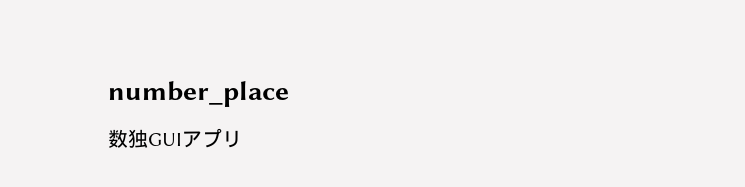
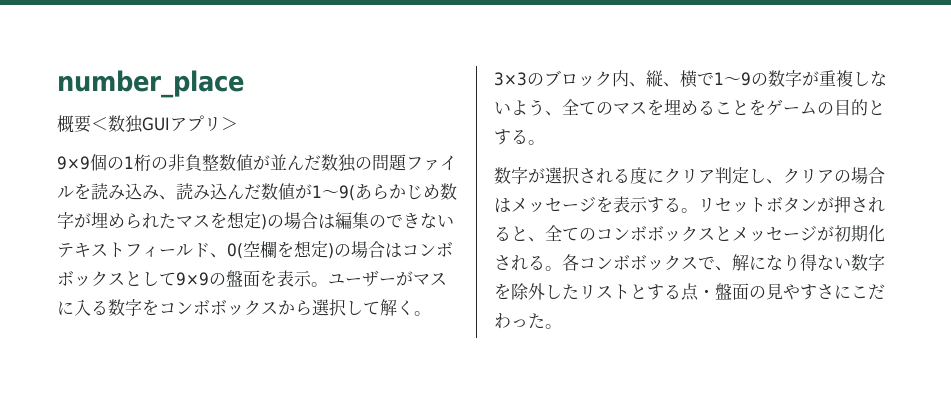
(289, 94) none -> [57,115,108,133] 概要＜
(242, 139) none -> [221,117,238,130] [57,154,457,172] [57,183,457,201] [57,212,454,230] [57,241,453,259] [57,270,447,287] [57,299,431,316] [494,70,887,88] [494,99,885,116] [494,129,545,145] [494,167,885,184] [494,196,885,213] [494,225,885,242] [494,254,885,271] [494,283,885,301] [494,313,562,329] ＞ // 9×9個の1桁の非負整数値が並んだ数独の問題ファイルを読み込み、読み込んだ数値が1～9(あらかじめ数字が埋められたマスを想定)の場合は編集のできないテキストフィールド、0(空欄を想定)の場合はコンボボックスとして9×9の盤面を表示。ユーザーがマスに入る数字をコンボボックスから選択して解く。3×3のブロック内、縦、横で1～9の数字が重複しないよう、全てのマスを埋めることをゲームの目的とする。 // 数字が選択される度にクリア判定し、クリアの場合はメッセージを表示する。リセットボタンが押されると、全てのコンボボックスとメッセージが初期化される。各コンボボックスで、解になり得ない数字を除外したリストとする点・盤面の見やすさにこだわった。

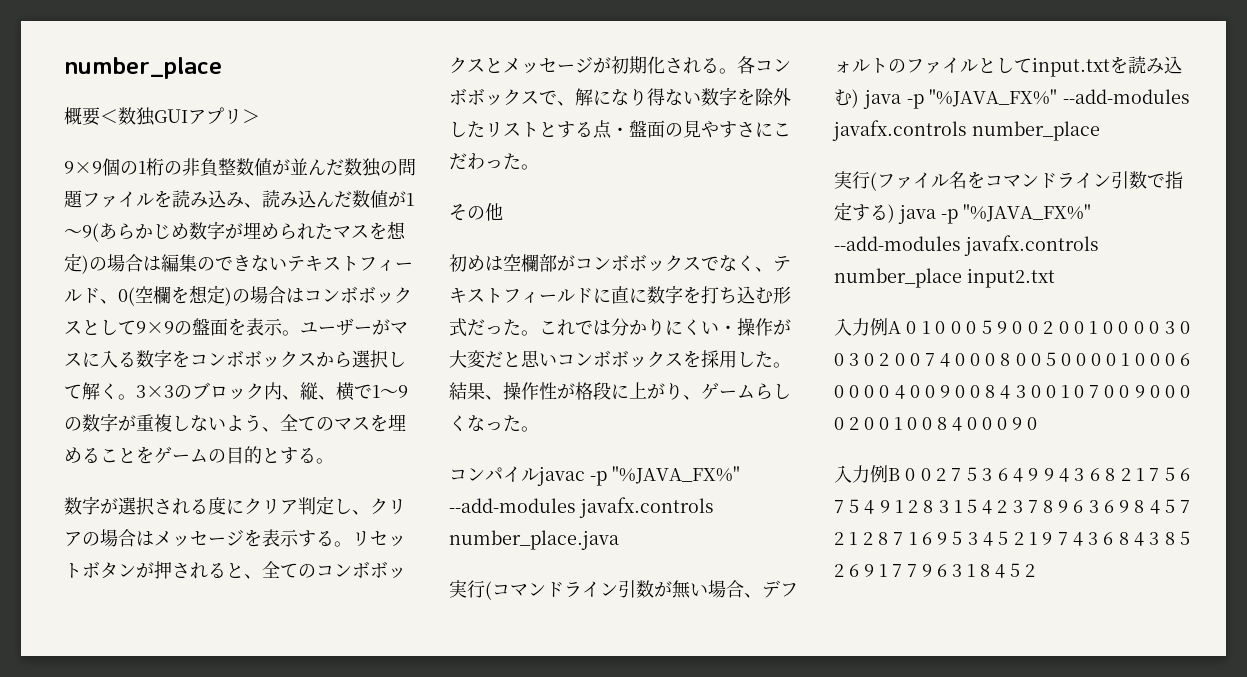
(562, 326) none -> [449,203,503,221] [449,254,791,272] [449,285,791,304] [449,318,791,337] [449,350,791,368] [449,382,791,400] [449,415,539,432] [449,466,740,486] [449,497,714,518] [449,530,619,550] [449,580,798,600] [834,56,1182,77] [834,89,1190,109] [832,120,1100,141] [834,171,1183,191] [834,202,1091,224] [834,235,1099,256] [834,268,1055,288] [834,318,1191,336] [834,352,1190,367] [834,385,1190,399] [834,417,1037,431] [834,465,1190,483] [834,499,1190,514] [834,531,1190,546] [834,563,1035,578] // その他 // 初めは空欄部がコンボボックスでなく、テキストフィールドに直に数字を打ち込む形式だった。これでは分かりにくい・操作が大変だと思いコンボボックスを採用した。結果、操作性が格段に上がり、ゲームらしくなった。 // コンパイルjavac -p "%JAVA_FX%" --add-modules javafx.controls number_place.java // 実行(コマンドライン引数が無い場合、デフォルトのファイルとしてinput.txtを読み込む) java -p "%JAVA_FX%" --add-modules javafx.controls number_place // 実行(ファイル名をコマンドライン引数で指定する) java -p "%JAVA_FX%" --add-modules javafx.controls number_place input2.txt // 入力例A 0 1 0 0 0 5 9 0 0 2 0 0 1 0 0 0 0 3 0 0 3 0 2 0 0 7 4 0 0 0 8 0 0 5 0 0 0 0 1 0 0 0 6 0 0 0 0 4 0 0 9 0 0 8 4 3 0 0 1 0 7 0 0 9 0 0 0 0 2 0 0 1 0 0 8 4 0 0 0 9 0 // 入力例B 0 0 2 7 5 3 6 4 9 9 4 3 6 8 2 1 7 5 6 7 5 4 9 1 2 8 3 1 5 4 2 3 7 8 9 6 3 6 9 8 4 5 7 2 1 2 8 7 1 6 9 5 3 4 5 2 1 9 7 4 3 6 8 4 3 8 5 2 6 9 1 7 7 9 6 3 1 8 4 5 2

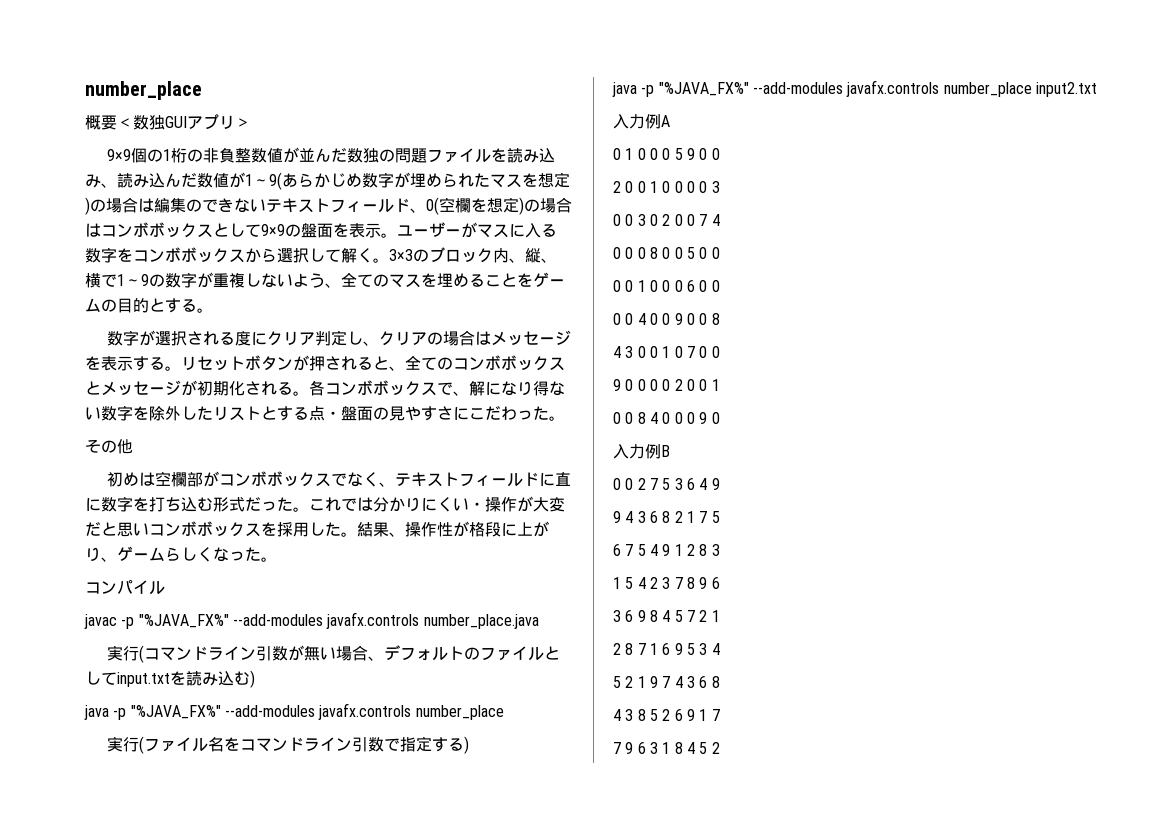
(539, 474) none -> (165, 588) //
(859, 98) none -> (255, 679) //
(895, 213) none -> (470, 745) //
(901, 327) none -> (670, 121) //
(1038, 327) none -> (720, 154) //
(1175, 327) none -> (720, 187) //
(950, 360) none -> (720, 220) //
(1087, 359) none -> (720, 253) //
(860, 391) none -> (720, 286) //
(996, 391) none -> (720, 319) //
(1130, 391) none -> (720, 352) //
(902, 423) none -> (720, 385) //
(900, 474) none -> (670, 451) //
(1039, 474) none -> (720, 484) //
(1175, 474) none -> (720, 517) //
(949, 506) none -> (720, 550) //
(1084, 506) none -> (720, 583) //
(858, 538) none -> (720, 616) //
(994, 539) none -> (720, 649) //
(1129, 538) none -> (720, 682) //
(902, 570) none -> (720, 715) //

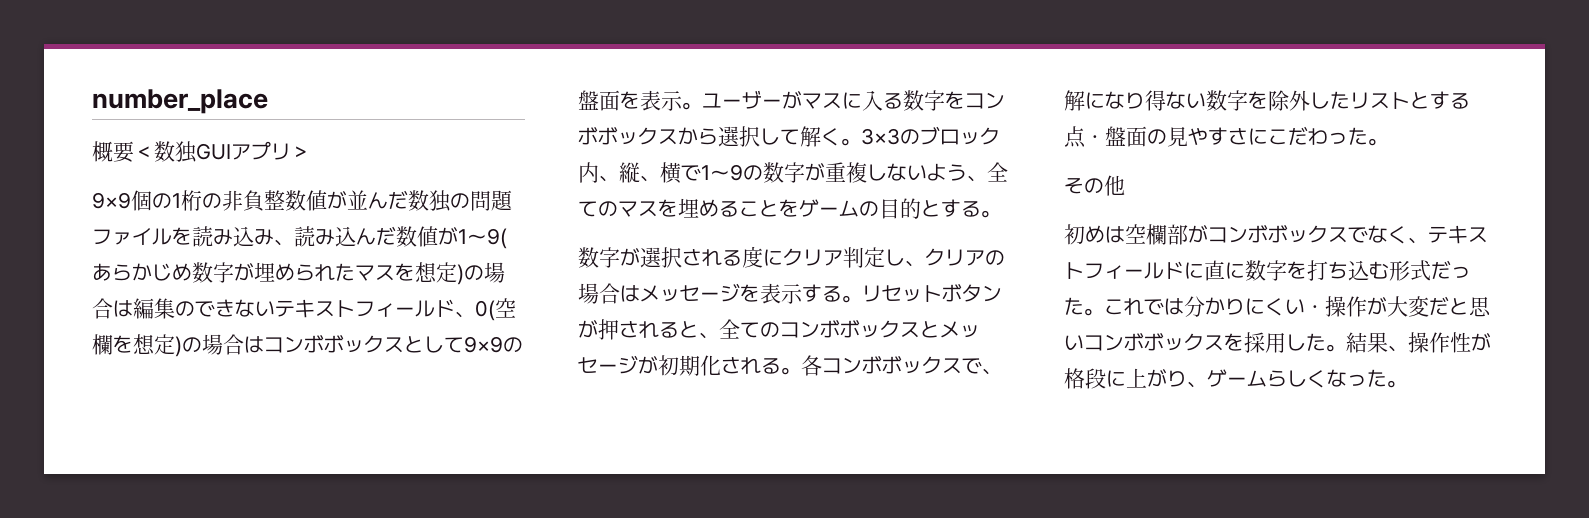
[85,580,165,595] [84,612,539,629] [107,645,561,663] [85,670,255,688] [84,703,504,720] [107,736,470,754] [612,80,1097,97] [613,114,670,129] [613,148,720,160] [613,181,720,193] [613,214,720,226] [613,247,720,259] [613,280,720,292] [613,313,720,325] [613,346,720,358] [613,379,720,391] [613,412,720,424] [613,444,670,459] [613,478,720,490] [613,511,720,523] [613,544,720,556] [613,577,720,589] [613,610,720,622] [613,643,720,655] [613,676,720,688] [613,709,720,721] [613,742,720,754] // コンパイル // javac -p "%JAVA_FX%" --add-modules javafx.controls number_place.java // 実行(コマンドライン引数が無い場合、デフォルトのファイルとしてinput.txtを読み込む) // java -p "%JAVA_FX%" --add-modules javafx.controls number_place // 実行(ファイル名をコマンドライン引数で指定する) // java -p "%JAVA_FX%" --add-modules javafx.controls number_place input2.txt // 入力例A // 0 1 0 0 0 5 9 0 0 // 2 0 0 1 0 0 0 0 3 // 0 0 3 0 2 0 0 7 4 // 0 0 0 8 0 0 5 0 0 // 0 0 1 0 0 0 6 0 0 // 0 0 4 0 0 9 0 0 8 // 4 3 0 0 1 0 7 0 0 // 9 0 0 0 0 2 0 0 1 // 0 0 8 4 0 0 0 9 0 // 入力例B // 0 0 2 7 5 3 6 4 9 // 9 4 3 6 8 2 1 7 5 // 6 7 5 4 9 1 2 8 3 // 1 5 4 2 3 7 8 9 6 // 3 6 9 8 4 5 7 2 1 // 2 8 7 1 6 9 5 3 4 // 5 2 1 9 7 4 3 6 8 // 4 3 8 5 2 6 9 1 7 // 7 9 6 3 1 8 4 5 2 -> (1407, 384) none

